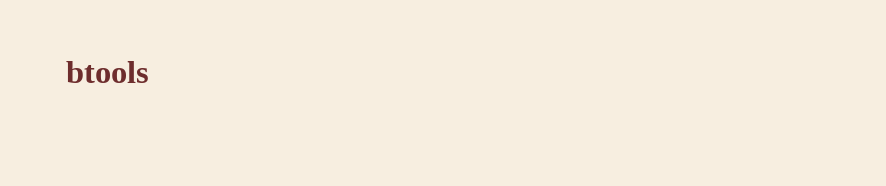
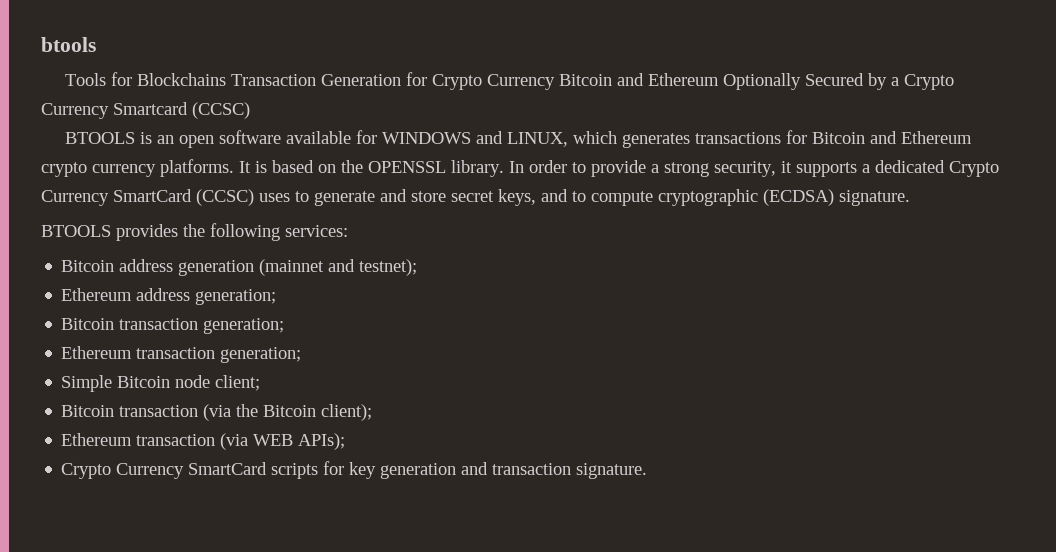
(149, 72) none -> [65,72,955,90] [41,102,250,119] [65,130,973,148] [41,159,999,177] [41,189,910,206] [41,223,348,241] [61,259,418,276] [61,288,277,305] [61,318,285,334] [61,346,302,363] [61,375,261,392] [61,404,373,421] [61,433,346,450] [61,461,648,479] // Tools for Blockchains Transaction Generation for Crypto Currency Bitcoin and Ethereum Optionally Secured by a Crypto Currency Smartcard (CCSC) // BTOOLS is an open software available for WINDOWS and LINUX, which generates transactions for Bitcoin and Ethereum crypto currency platforms. It is based on the OPENSSL library. In order to provide a strong security, it supports a dedicated Crypto Currency SmartCard (CCSC) uses to generate and store secret keys, and to compute cryptographic (ECDSA) signature. // BTOOLS provides the following services: // Bitcoin address generation (mainnet and testnet); // Ethereum address generation; // Bitcoin transaction generation; // Ethereum transaction generation; // Simple Bitcoin node client; // Bitcoin transaction (via the Bitcoin client); // Ethereum transaction (via WEB APIs); // Crypto Currency SmartCard scripts for key generation and transaction signature.

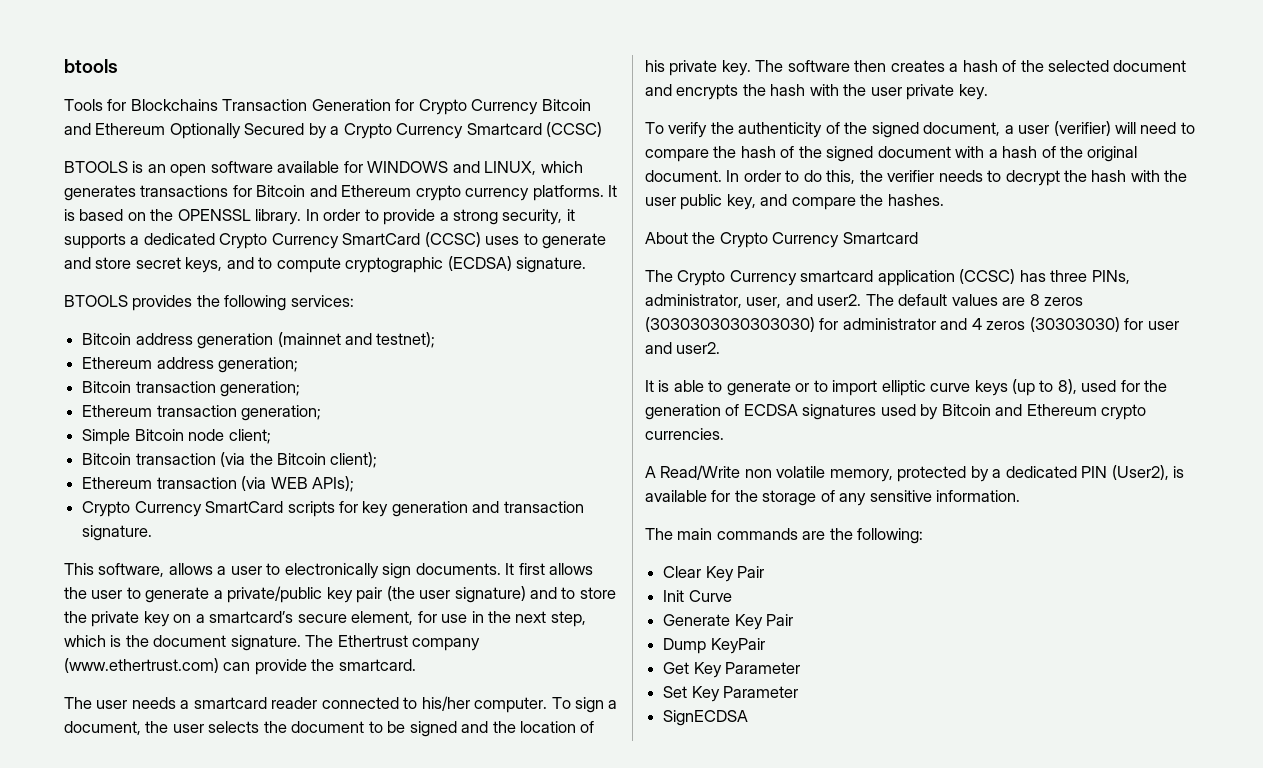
(648, 471) none -> [64,563,594,579] [64,586,616,603] [64,611,586,627] [64,635,481,651] [64,658,416,675] [64,696,618,713] [64,721,595,737] [645,60,1187,76] [645,84,988,100] [645,121,1195,138] [645,146,1138,162] [645,170,1188,186] [645,194,944,210] [645,232,918,248] [645,269,1130,286] [645,294,1084,308] [645,317,1179,332] [645,342,721,354] [645,379,1168,396] [645,404,1147,420] [645,428,724,440] [645,465,1185,482] [645,490,1021,506] [645,528,924,544] [663,566,765,582] [663,590,732,602] [663,614,794,630] [663,638,765,654] [663,662,801,678] [663,686,799,702] [663,710,749,726] // This software, allows a user to electronically sign documents. It first allows the user to generate a private/public key pair (the user signature) and to store the private key on a smartcard’s secure element, for use in the next step, which is the document signature. The Ethertrust company (www.ethertrust.com) can provide the smartcard. // The user needs a smartcard reader connected to his/her computer. To sign a document, the user selects the document to be signed and the location of his private key. The software then creates a hash of the selected document and encrypts the hash with the user private key. // To verify the authenticity of the signed document, a user (verifier) will need to compare the hash of the signed document with a hash of the original document. In order to do this, the verifier needs to decrypt the hash with the user public key, and compare the hashes. // About the Crypto Currency Smartcard // The Crypto Currency smartcard application (CCSC) has three PINs, administrator, user, and user2. The default values are 8 zeros (3030303030303030) for administrator and 4 zeros (30303030) for user and user2. // It is able to generate or to import elliptic curve keys (up to 8), used for the generation of ECDSA signatures used by Bitcoin and Ethereum crypto currencies. // A Read/Write non volatile memory, protected by a dedicated PIN (User2), is available for the storage of any sensitive information. // The main commands are the following: // Clear Key Pair // Init Curve // Generate Key Pair // Dump KeyPair // Get Key Parameter // Set Key Parameter // SignECDSA

